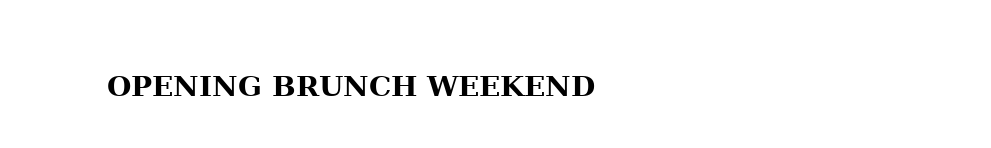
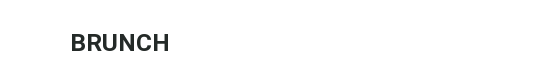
[107,76,595,96] OPENING BRUNCH WEEKEND -> [70,34,170,51] BRUNCH

